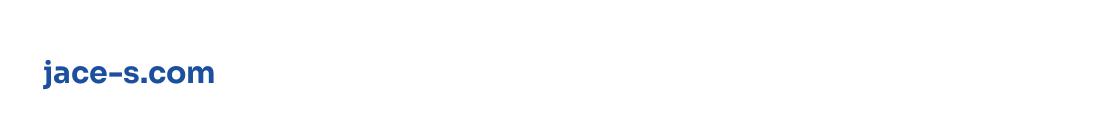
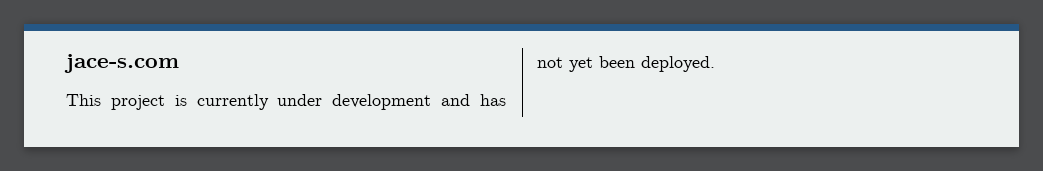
(215, 74) none -> [66,94,506,110] [537,56,715,72] // This project is currently under development and has not yet been deployed.

